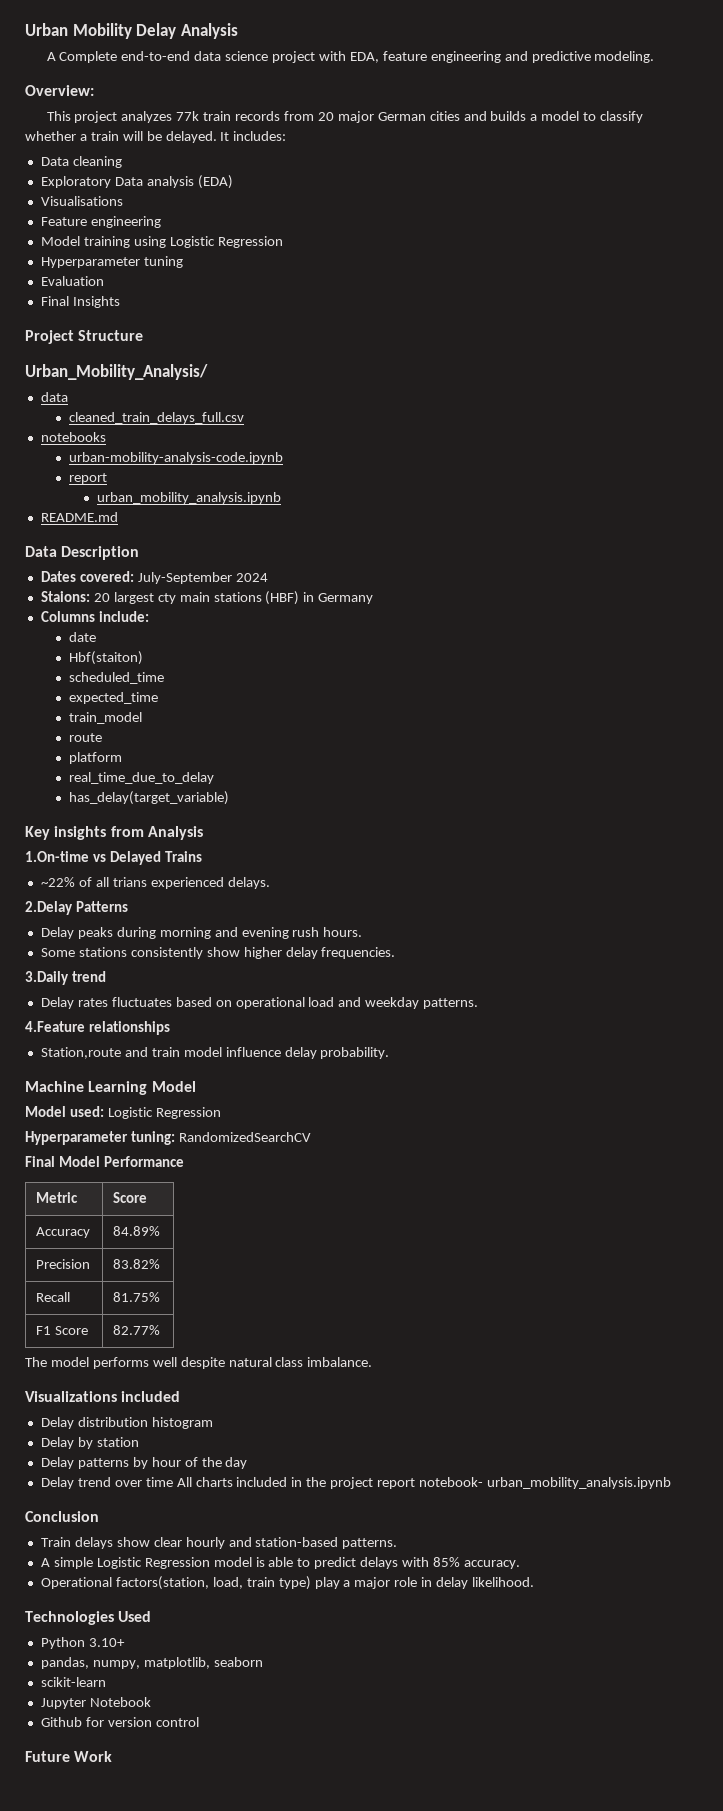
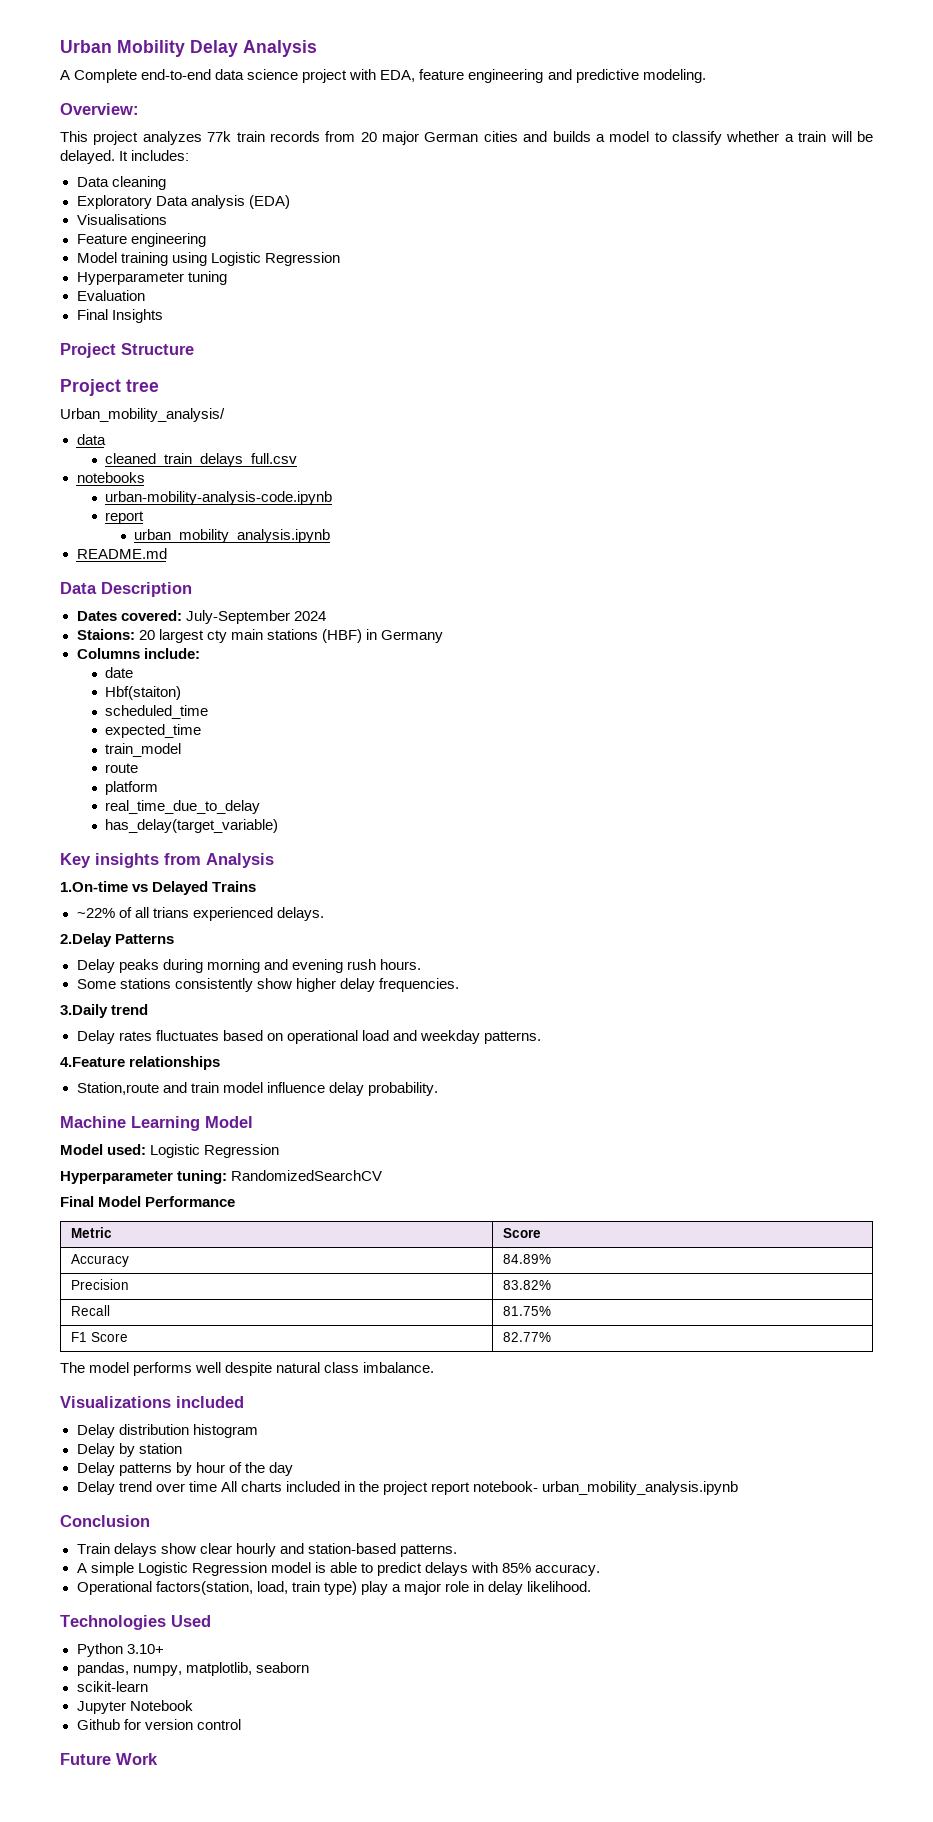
[25,364,208,380] Urban_Mobility_Analysis/ -> [60,379,159,396] [60,408,225,422] Project tree // Urban_mobility_analysis/

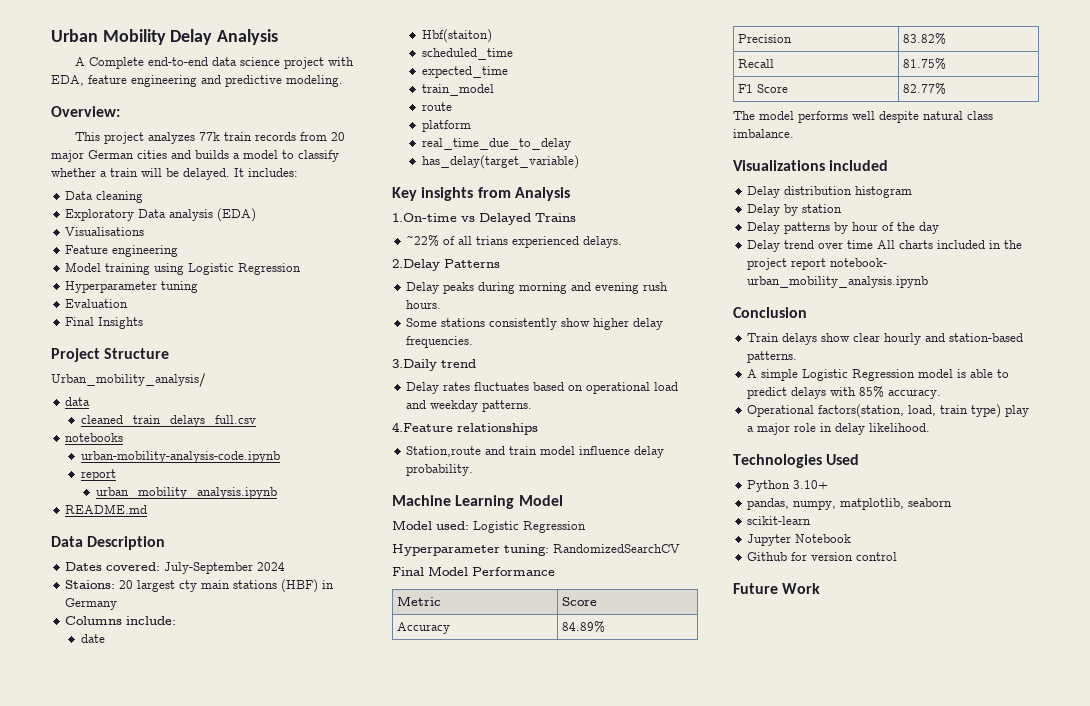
[60,379,159,396] // Project tree -> (170, 353) none

